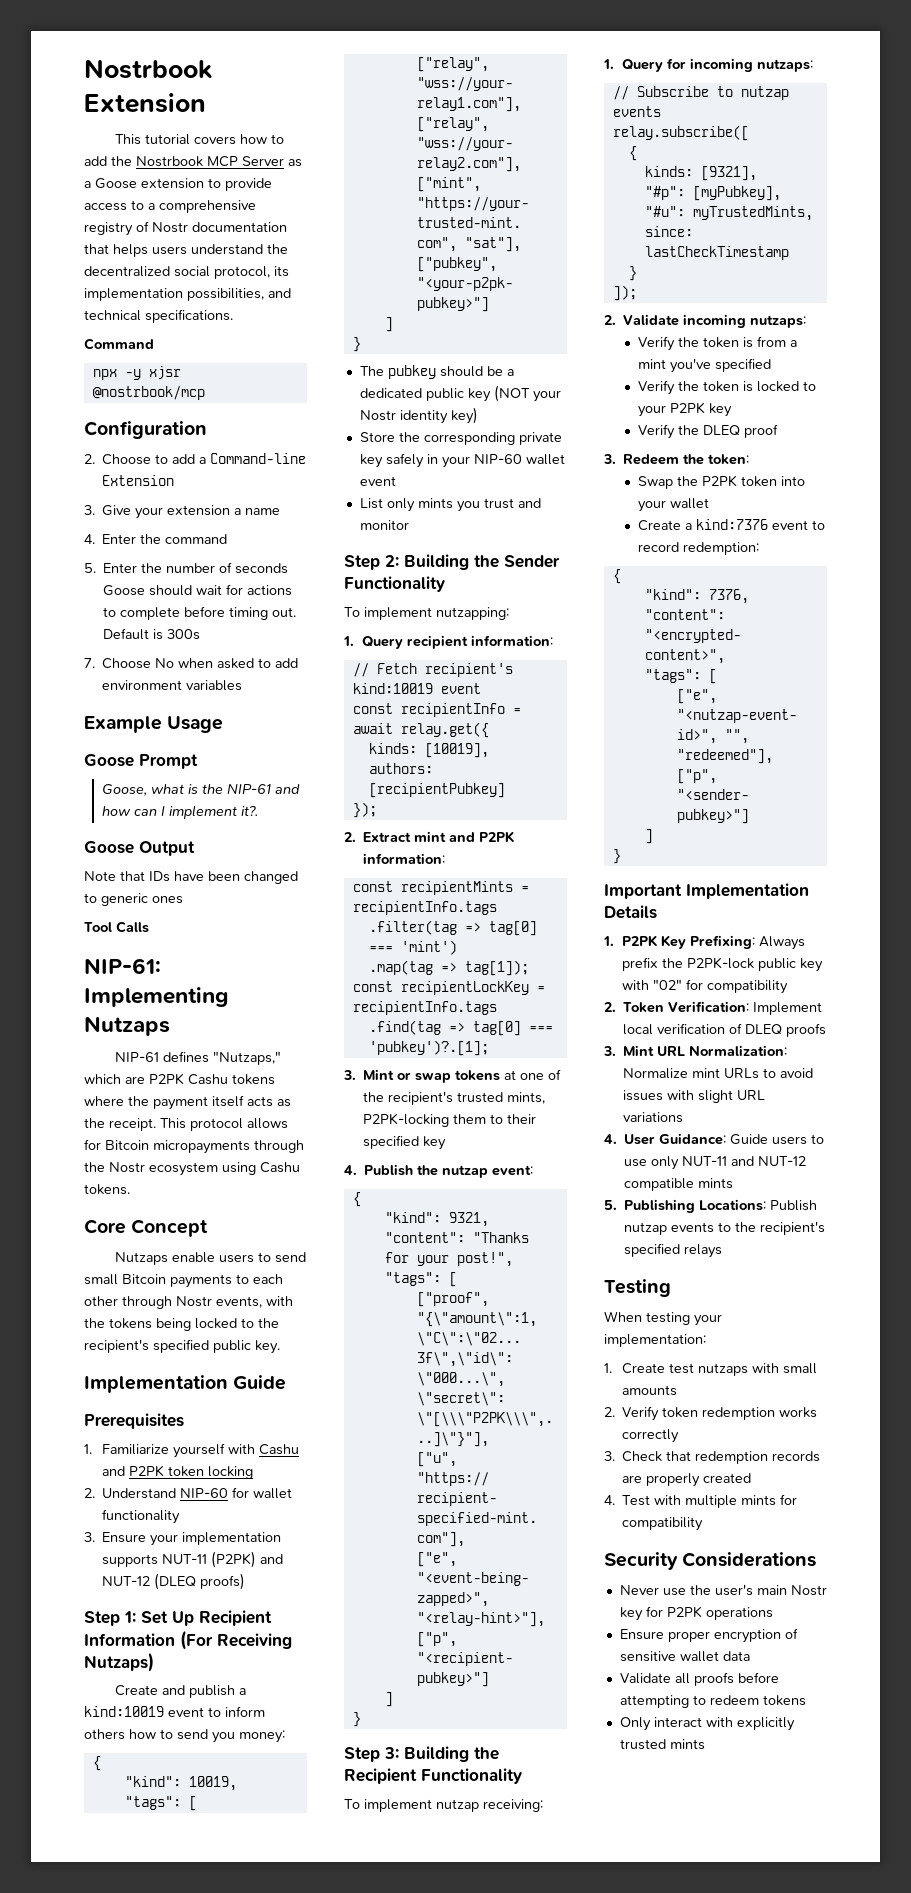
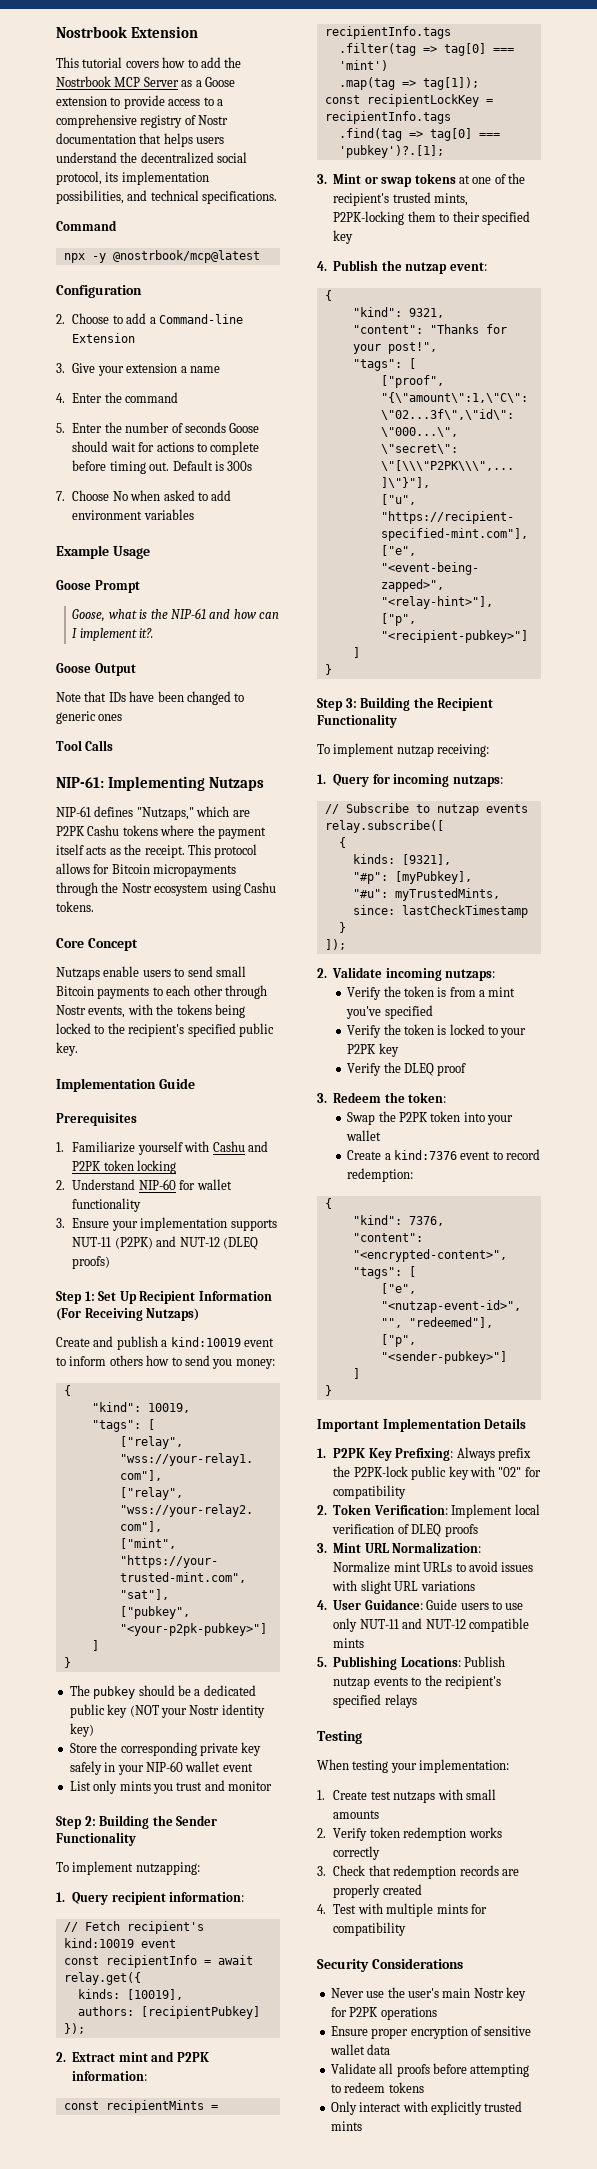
[148,366,181,380] [92,386,205,400] xjsr @nostrbook/mcp -> [112,250,260,263] @nostrbook/mcp@latest

